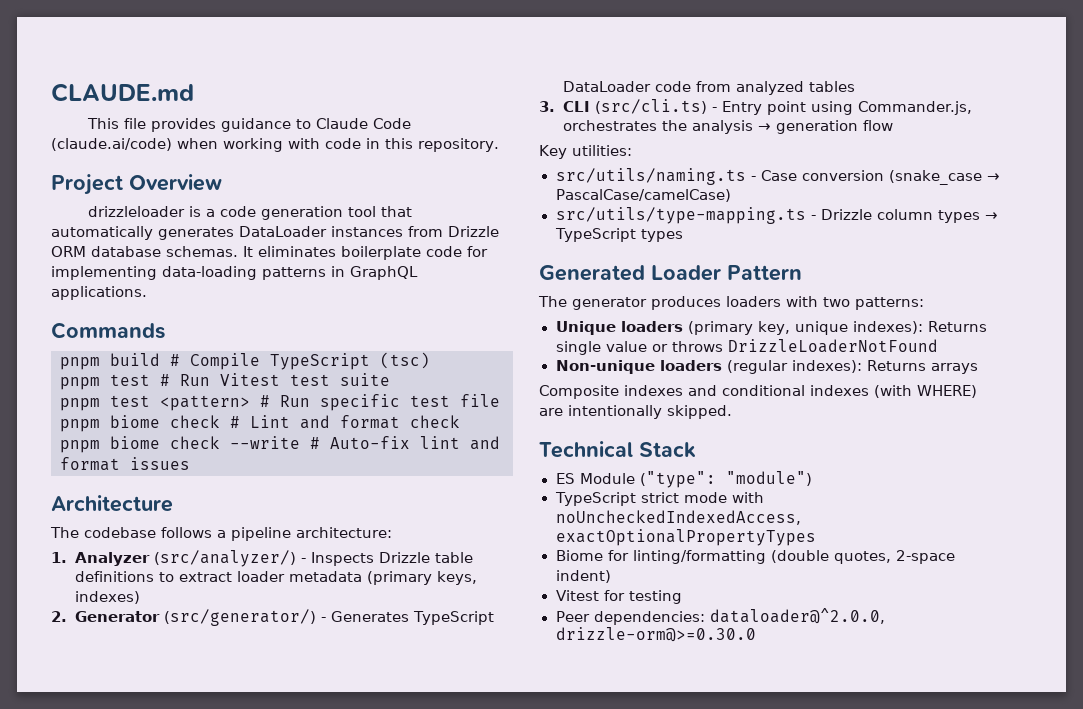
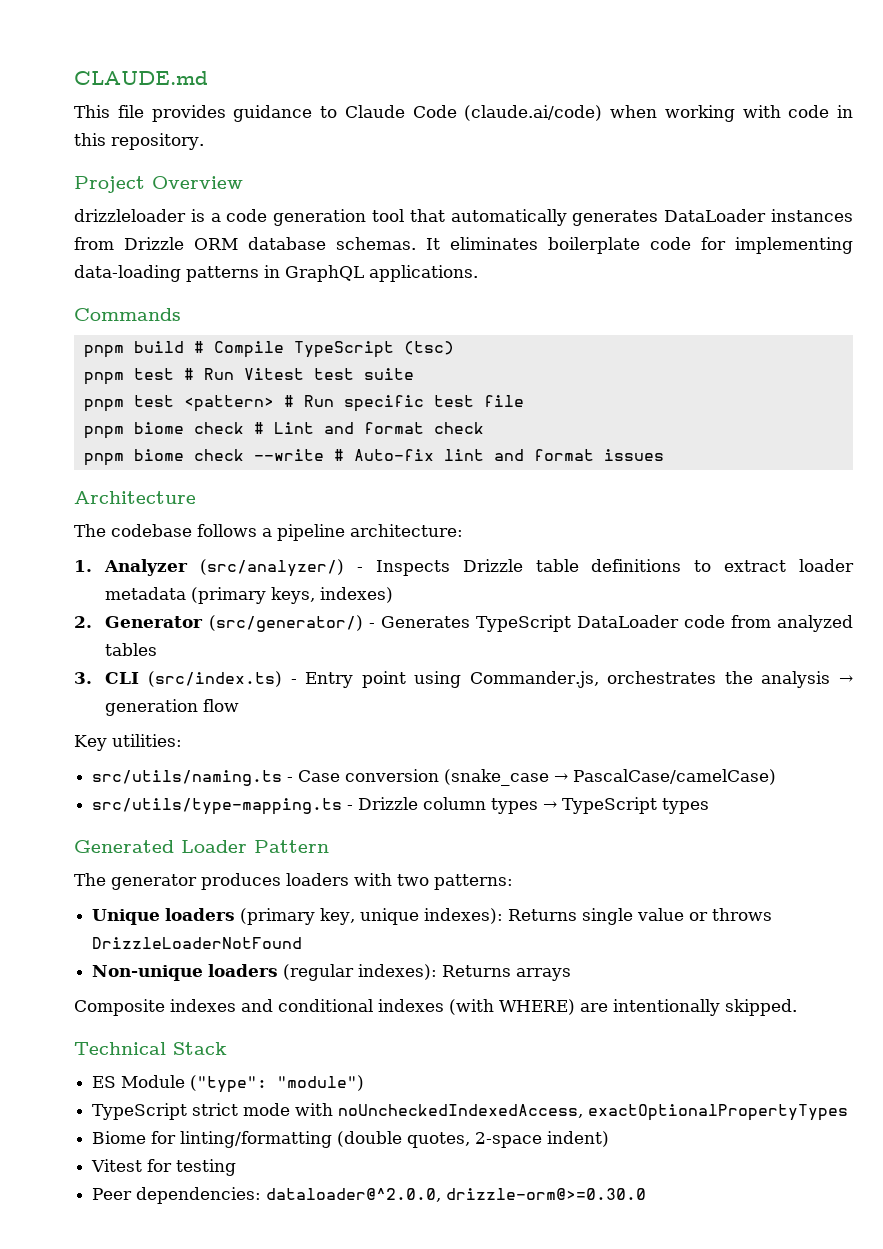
[594,99,707,114] (src/cli.ts) -> [147,671,282,687] (src/index.ts)

